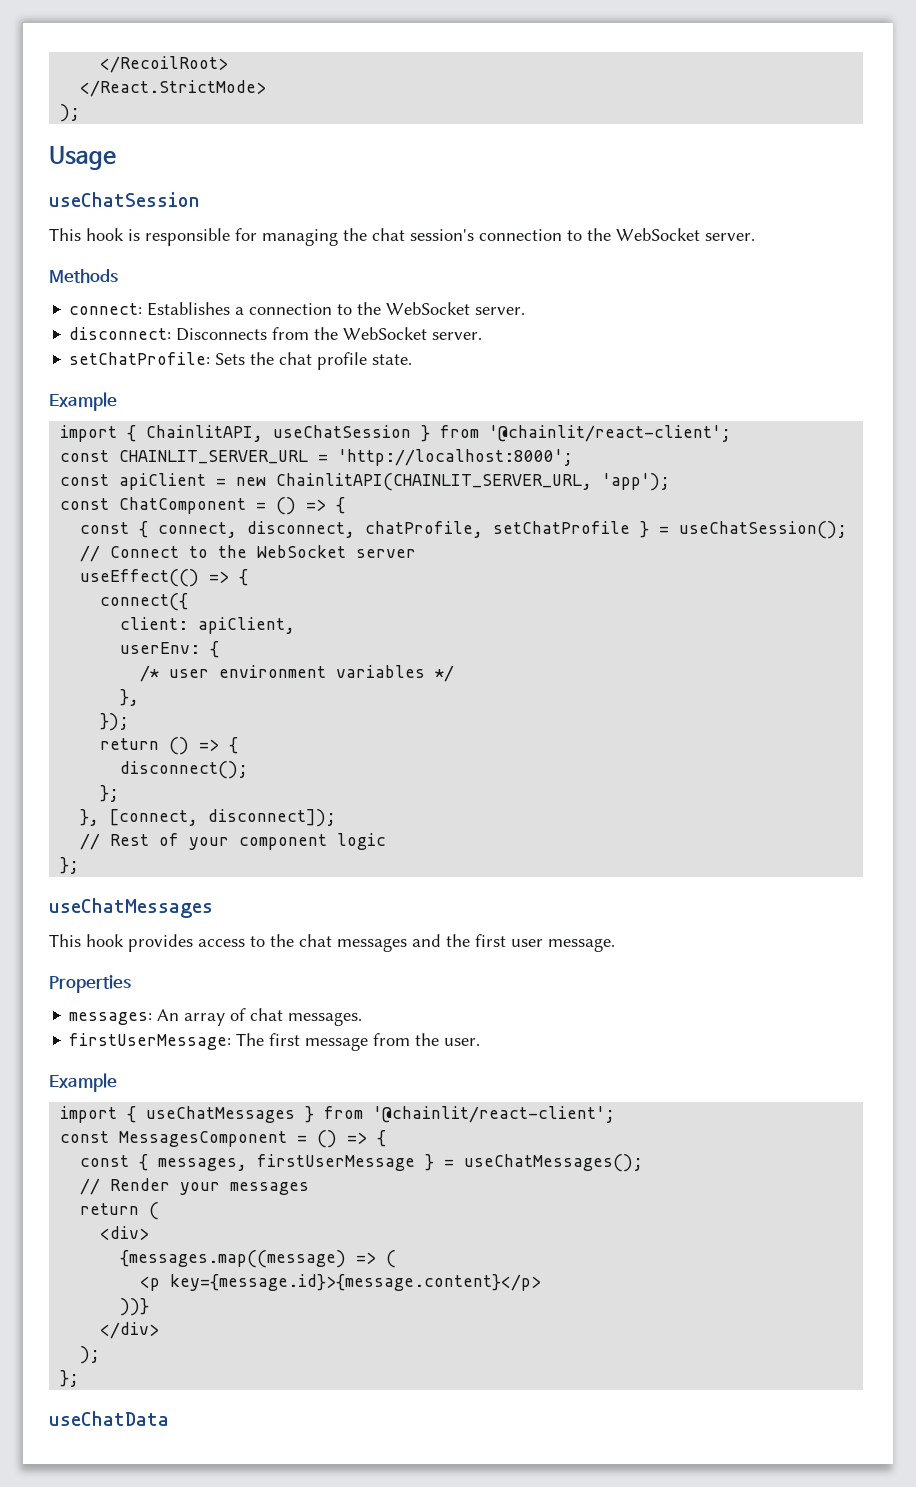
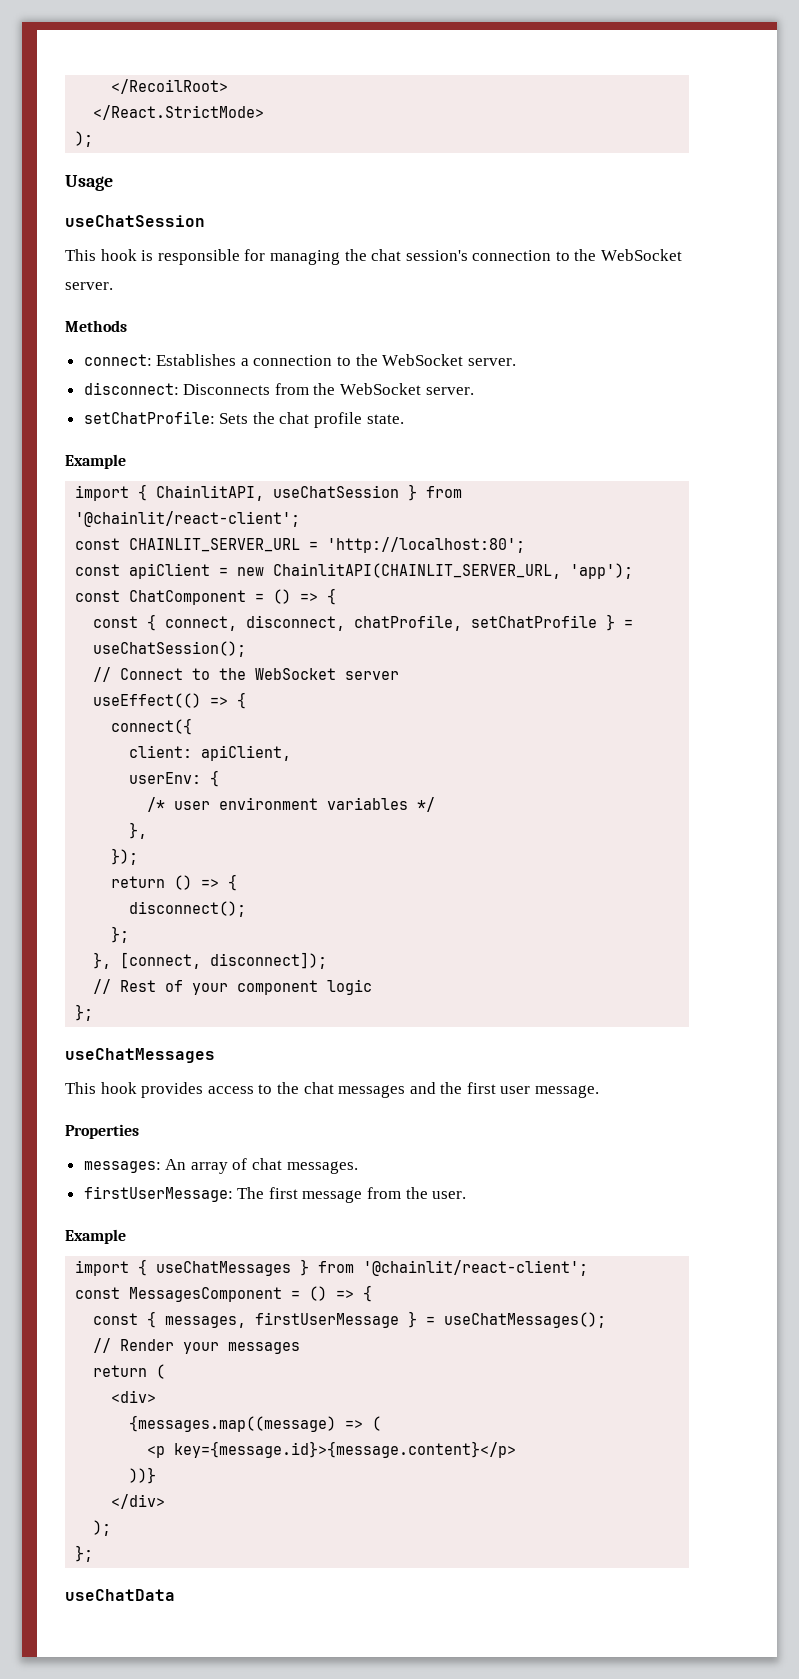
[338,449,574,466] 'http://localhost:8000'; -> [327,537,526,553] 'http://localhost:80';

